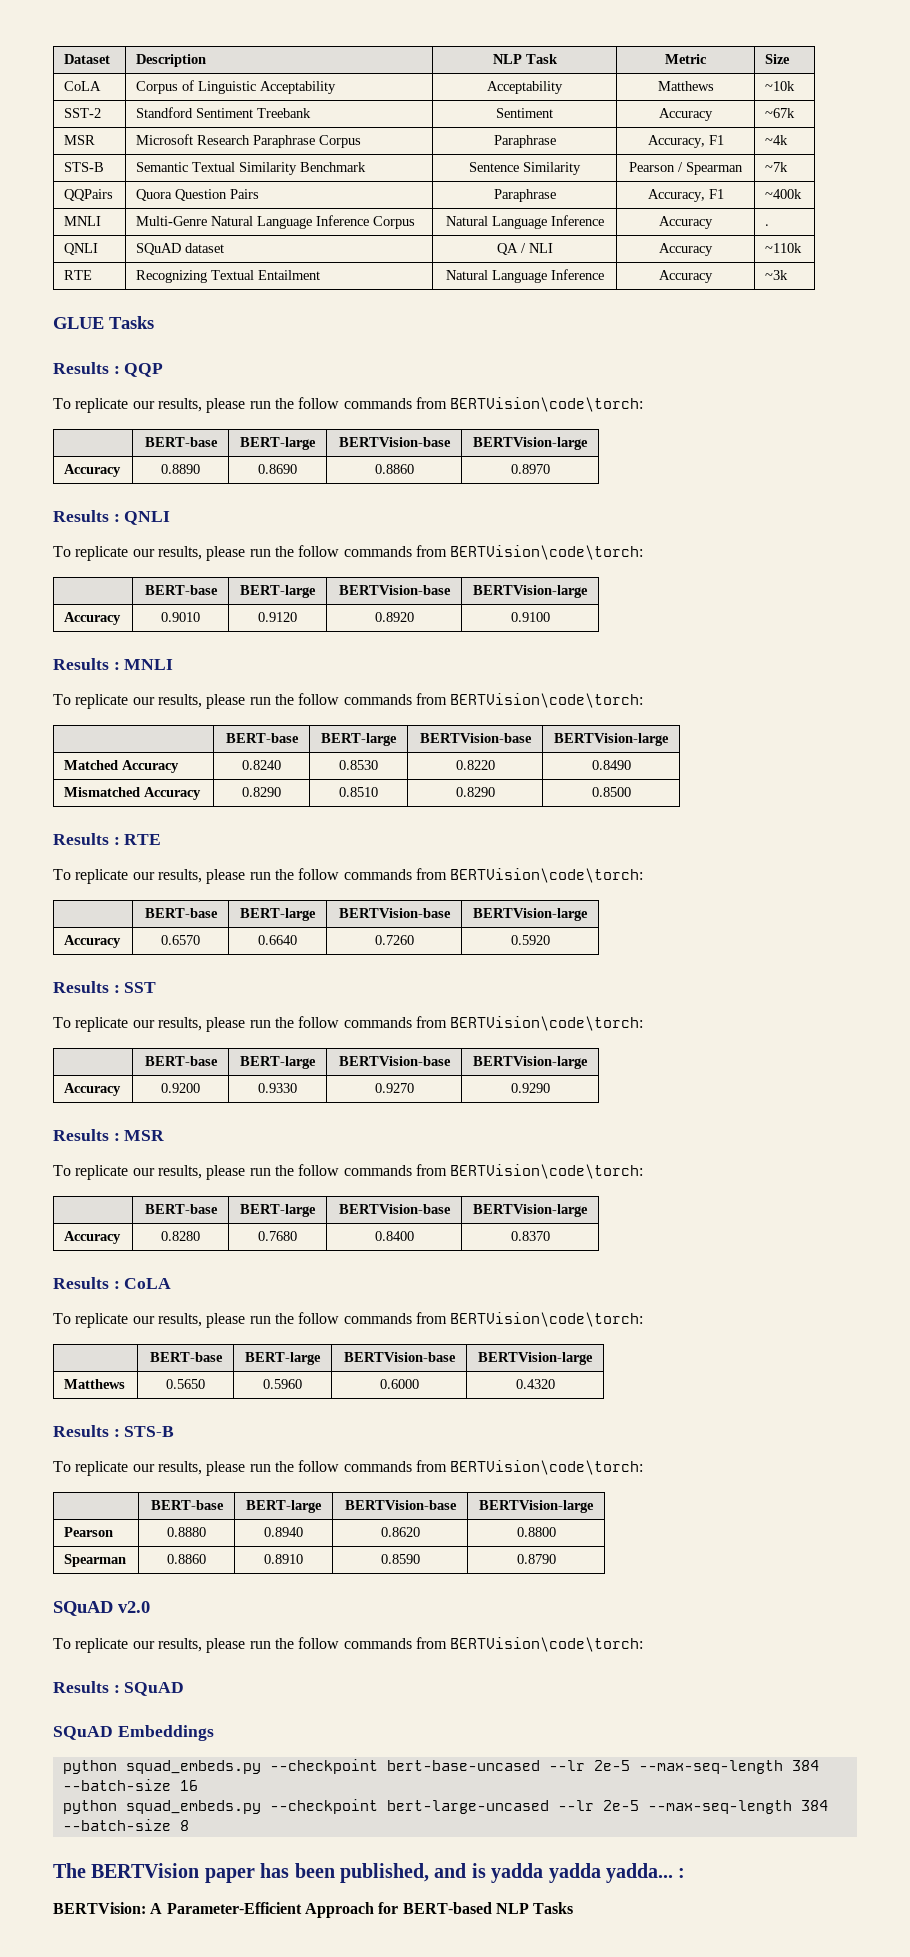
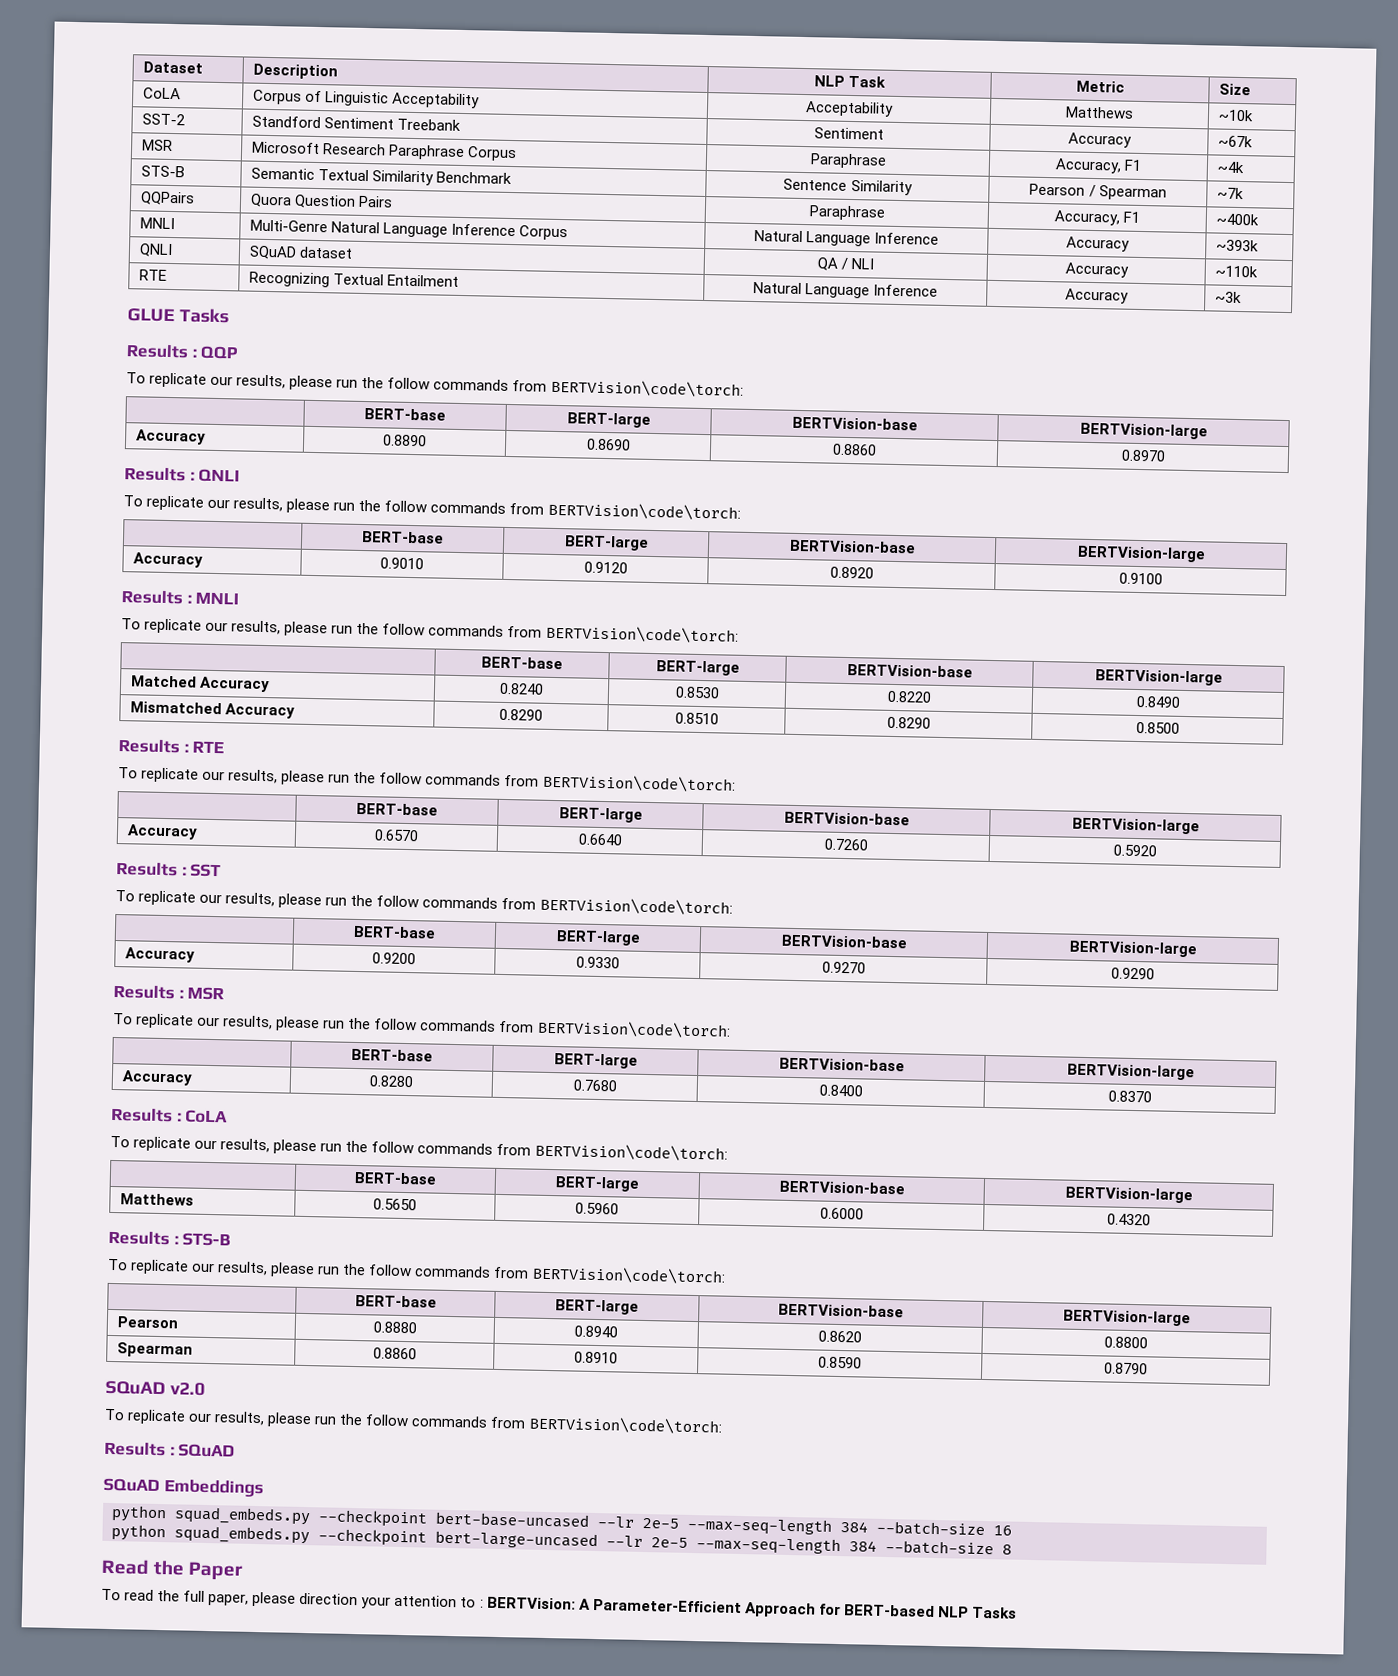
[765,224,770,226] . -> [1216,239,1260,252] ~393k
[53,1863,686,1883] The BERTVision paper has been published, and is yadda yadda yadda... : // -> [101,1558,244,1580] [101,1588,484,1609] Read the Paper // To read the full paper, please direction your attention to :

